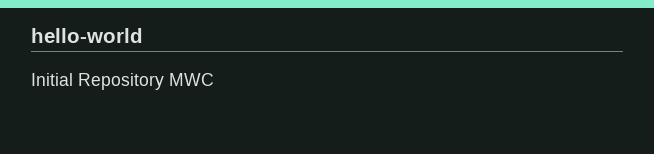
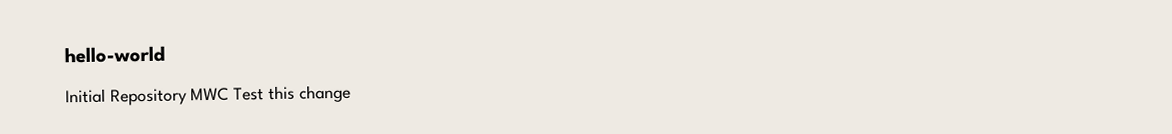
(214, 79) none -> [233,84,351,103] Test this change

